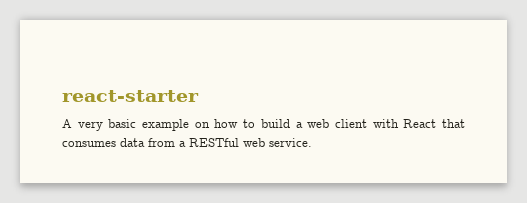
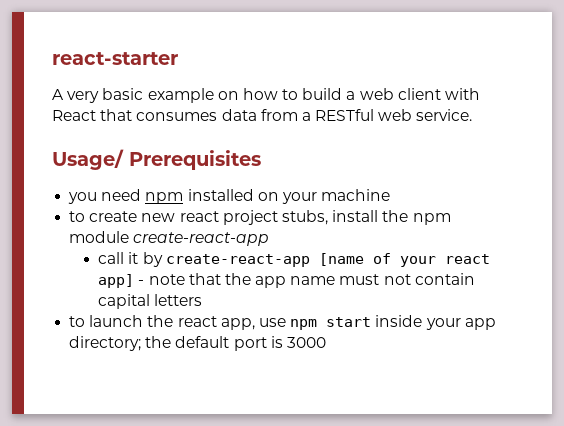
(312, 142) none -> [52,149,261,170] [68,189,391,204] [69,210,451,225] [69,231,270,246] [98,252,490,267] [98,273,475,288] [98,294,203,309] [69,315,496,330] [69,336,326,351] // Usage/ Prerequisites // you need npm installed on your machine // to create new react project stubs, install the npm module create-react-app // call it by create-react-app [name of your react app] - note that the app name must not contain capital letters // to launch the react app, use npm start inside your app directory; the default port is 3000

